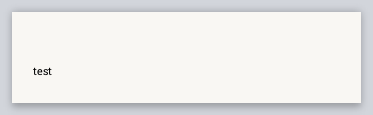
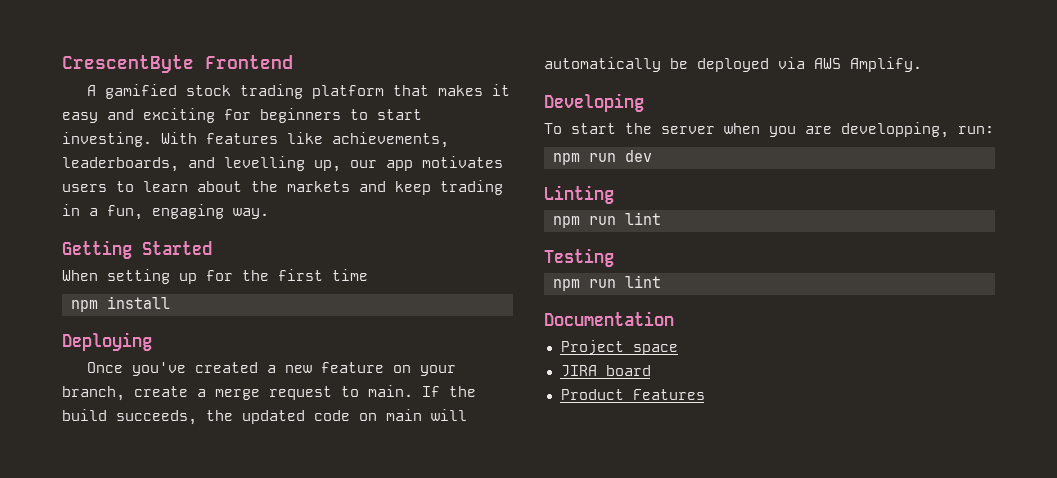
[33,67,52,76] test -> [62,55,293,73] [87,84,511,99] [62,108,422,123] [62,132,449,148] [62,156,503,172] [62,180,503,195] [62,204,269,220] [62,240,212,259] [62,269,368,284] [71,296,170,312] [62,332,152,351] [87,362,457,376] [62,385,476,401] [62,409,467,425] [544,57,922,72] [544,93,644,112] [544,122,994,138] [553,150,652,165] [544,185,614,204] [553,212,661,228] [544,248,614,267] [553,275,661,291] [544,311,674,326] [560,340,678,355] [560,365,651,377] [560,389,705,400] CrescentByte Frontend // A gamified stock trading platform that makes it easy and exciting for beginners to start investing. With features like achievements, leaderboards, and levelling up, our app motivates users to learn about the markets and keep trading in a fun, engaging way. // Getting Started // When setting up for the first time // npm install // Deploying // Once you've created a new feature on your branch, create a merge request to main. If the build succeeds, the updated code on main will automatically be deployed via AWS Amplify. // Developing // To start the server when you are developping, run: // npm run dev // Linting // npm run lint // Testing // npm run lint // Documentation // Project space // JIRA board // Product Features

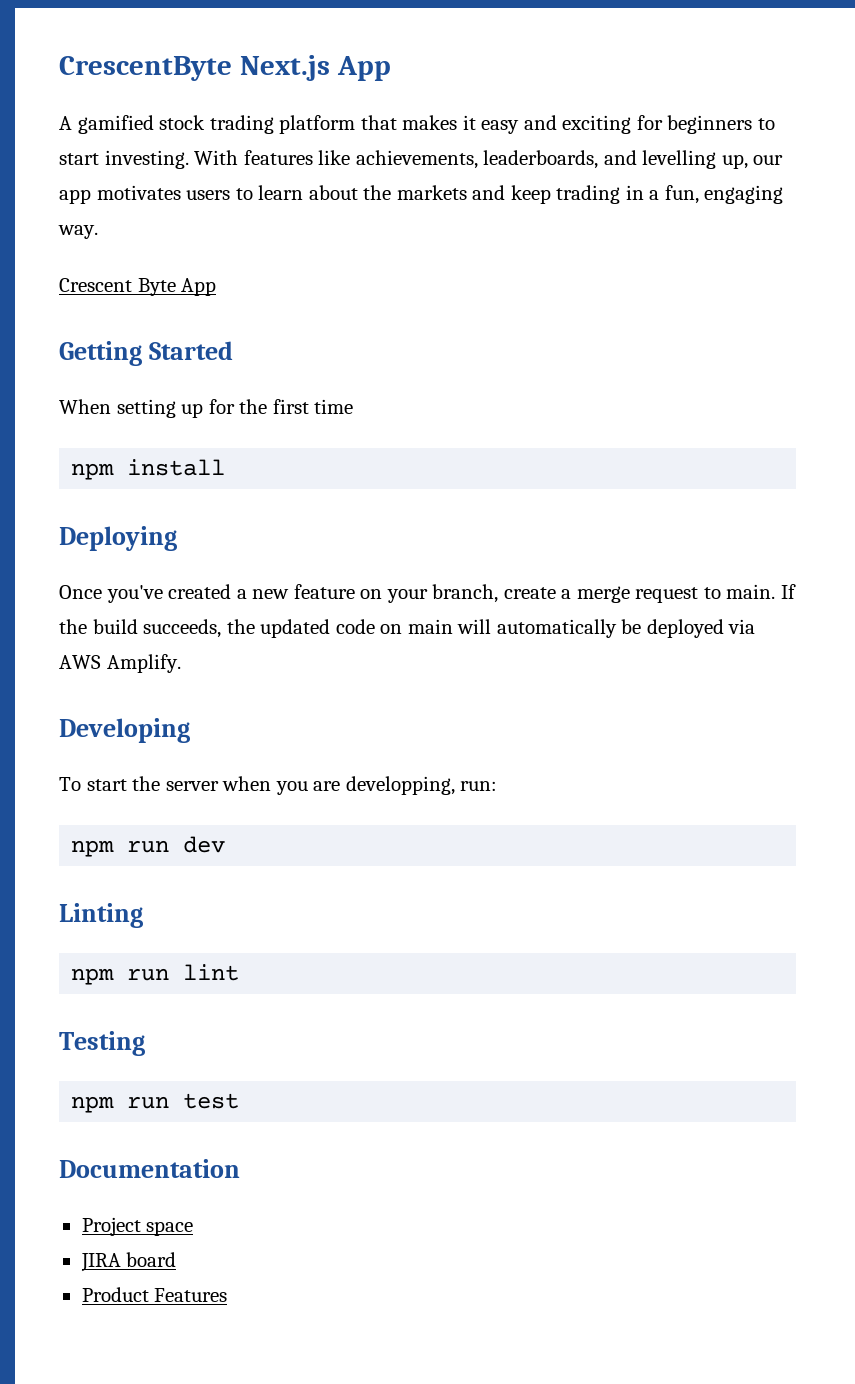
[205,55,293,69] Frontend -> [239,55,391,81] Next.js App
(269, 213) none -> [59,278,217,296] // Crescent Byte App
[625,275,661,288] lint -> [183,1093,240,1109] test

